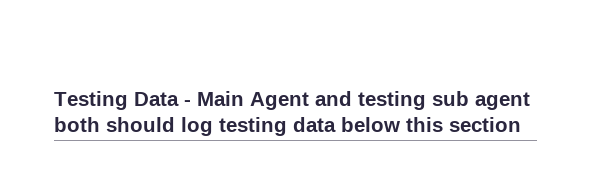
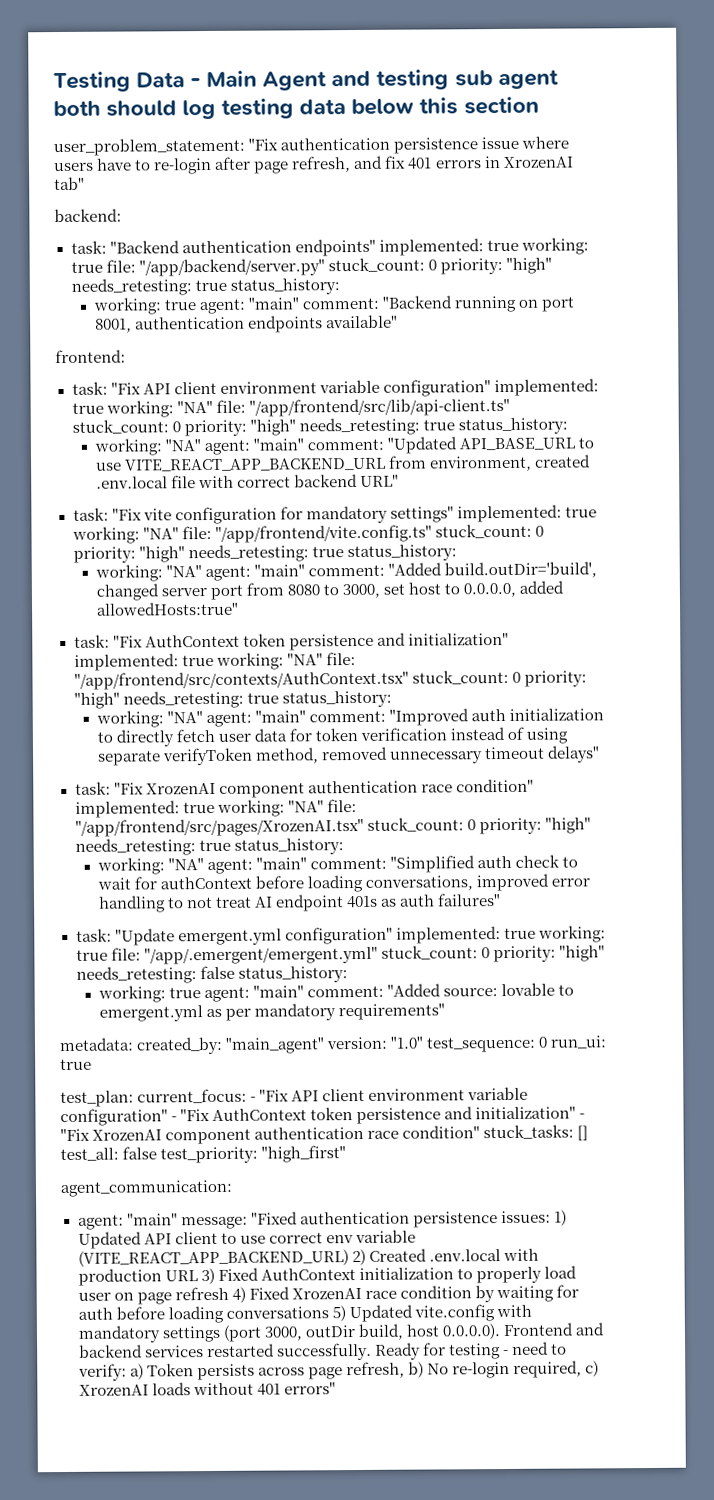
(521, 124) none -> [53,136,570,157] [53,155,574,175] [54,176,85,191] [54,208,122,223] [70,237,589,257] [70,257,552,277] [70,278,340,296] [92,295,576,315] [94,314,398,333] [55,349,126,364] [71,378,599,397] [71,397,510,418] [71,417,568,437] [93,436,595,456] [95,454,591,472] [95,473,399,489] [72,504,597,525] [71,523,544,544] [72,544,457,563] [94,561,598,582] [95,580,565,601] [95,601,239,616] [73,632,509,651] [73,652,356,671] [73,669,587,690] [73,690,392,709] [95,708,605,728] [96,726,569,747] [96,745,601,766] [74,778,534,798] [74,799,357,818] [74,817,591,837] [74,838,344,856] [96,854,579,875] [96,873,591,893] [97,893,502,913] [75,925,606,946] [75,945,605,965] [75,965,348,984] [97,982,575,1003] [98,1003,445,1022] [59,1035,608,1055] [60,1058,92,1071] [60,1086,529,1108] [60,1106,586,1127] [60,1124,589,1145] [60,1145,347,1164] [60,1179,233,1198] [77,1209,567,1230] [77,1229,416,1249] [77,1248,539,1267] [77,1265,577,1286] [77,1284,580,1305] [77,1304,532,1324] [77,1322,604,1343] [78,1341,567,1361] [77,1360,600,1381] [78,1382,336,1396] // user_problem_statement: "Fix authentication persistence issue where users have to re-login after page refresh, and fix 401 errors in XrozenAI tab" // backend: // task: "Backend authentication endpoints" implemented: true working: true file: "/app/backend/server.py" stuck_count: 0 priority: "high" needs_retesting: true status_history: // working: true agent: "main" comment: "Backend running on port 8001, authentication endpoints available" // frontend: // task: "Fix API client environment variable configuration" implemented: true working: "NA" file: "/app/frontend/src/lib/api-client.ts" stuck_count: 0 priority: "high" needs_retesting: true status_history: // working: "NA" agent: "main" comment: "Updated API_BASE_URL to use VITE_REACT_APP_BACKEND_URL from environment, created .env.local file with correct backend URL" // task: "Fix vite configuration for mandatory settings" implemented: true working: "NA" file: "/app/frontend/vite.config.ts" stuck_count: 0 priority: "high" needs_retesting: true status_history: // working: "NA" agent: "main" comment: "Added build.outDir='build', changed server port from 8080 to 3000, set host to 0.0.0.0, added allowedHosts:true" // task: "Fix AuthContext token persistence and initialization" implemented: true working: "NA" file: "/app/frontend/src/contexts/AuthContext.tsx" stuck_count: 0 priority: "high" needs_retesting: true status_history: // working: "NA" agent: "main" comment: "Improved auth initialization to directly fetch user data for token verification instead of using separate verifyToken method, removed unnecessary timeout delays" // task: "Fix XrozenAI component authentication race condition" implemented: true working: "NA" file: "/app/frontend/src/pages/XrozenAI.tsx" stuck_count: 0 priority: "high" needs_retesting: true status_history: // working: "NA" agent: "main" comment: "Simplified auth check to wait for authContext before loading conversations, improved error handling to not treat AI endpoint 401s as auth failures" // task: "Update emergent.yml configuration" implemented: true working: true file: "/app/.emergent/emergent.yml" stuck_count: 0 priority: "high" needs_retesting: false status_history: // working: true agent: "main" comment: "Added source: lovable to emergent.yml as per mandatory requirements" // metadata: created_by: "main_agent" version: "1.0" test_sequence: 0 run_ui: true // test_plan: current_focus: - "Fix API client environment variable configuration" - "Fix AuthContext token persistence and initialization" - "Fix XrozenAI component authentication race condition" stuck_tasks: [] test_all: false test_priority: "high_first" // agent_communication: // agent: "main" message: "Fixed authentication persistence issues: 1) Updated API client to use correct env variable (VITE_REACT_APP_BACKEND_URL) 2) Created .env.local with production URL 3) Fixed AuthContext initialization to properly load user on page refresh 4) Fixed XrozenAI race condition by waiting for auth before loading conversations 5) Updated vite.config with mandatory settings (port 3000, outDir build, host 0.0.0.0). Frontend and backend services restarted successfully. Ready for testing - need to verify: a) Token persists across page refresh, b) No re-login required, c) XrozenAI loads without 401 errors"

